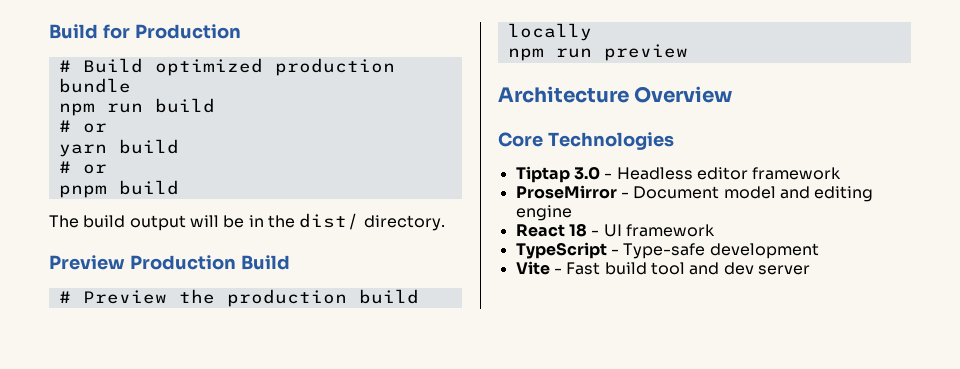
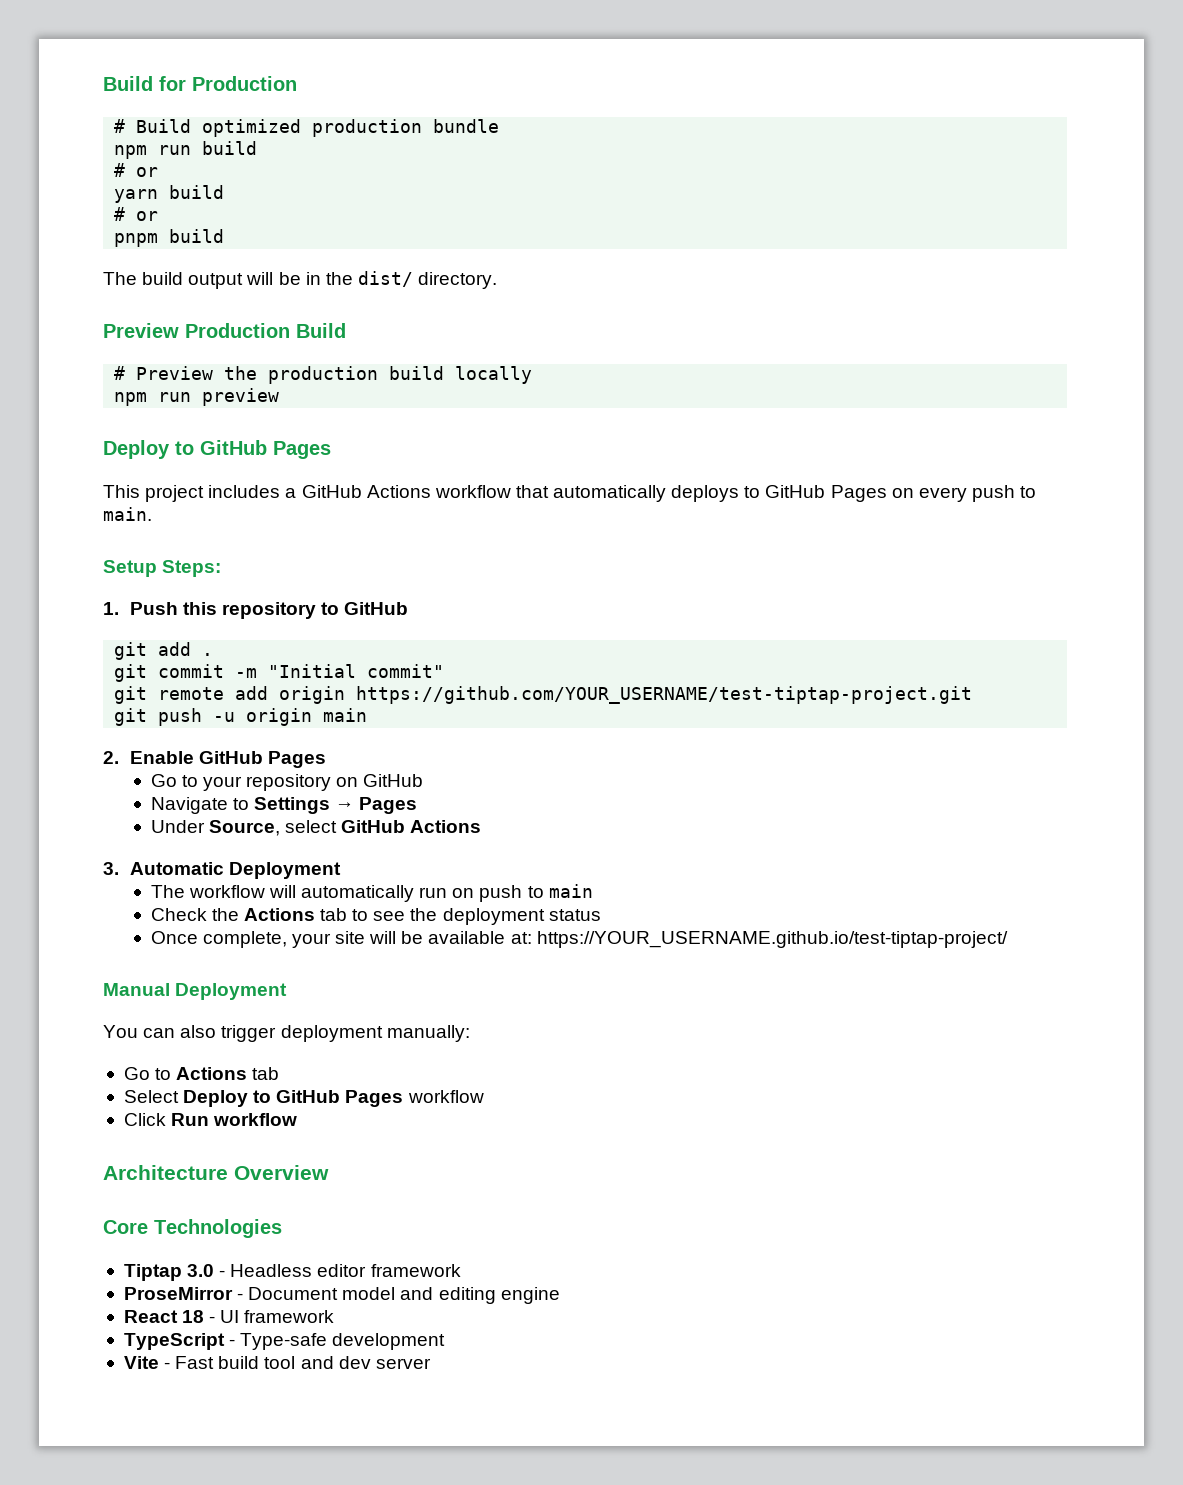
(688, 52) none -> [103,440,331,459] [103,485,1037,502] [103,507,152,521] [103,560,222,577] [103,602,409,619] [114,642,214,660] [114,664,445,682] [114,686,973,704] [114,708,368,726] [103,751,327,768] [150,774,424,791] [150,797,418,814] [150,820,482,836] [103,862,341,879] [150,884,593,902] [150,908,601,925] [150,931,1008,948] [103,983,288,1000] [103,1025,470,1042] [123,1067,280,1080] [123,1090,484,1107] [123,1113,298,1126] // Deploy to GitHub Pages // This project includes a GitHub Actions workflow that automatically deploys to GitHub Pages on every push to main. // Setup Steps: // 1. Push this repository to GitHub // git add . // git commit -m "Initial commit" // git remote add origin https://github.com/YOUR_USERNAME/test-tiptap-project.git // git push -u origin main // 2. Enable GitHub Pages // Go to your repository on GitHub // Navigate to Settings → Pages // Under Source, select GitHub Actions // 3. Automatic Deployment // The workflow will automatically run on push to main // Check the Actions tab to see the deployment status // Once complete, your site will be available at: https://YOUR_USERNAME.github.io/test-tiptap-project/ // Manual Deployment // You can also trigger deployment manually: // Go to Actions tab // Select Deploy to GitHub Pages workflow // Click Run workflow

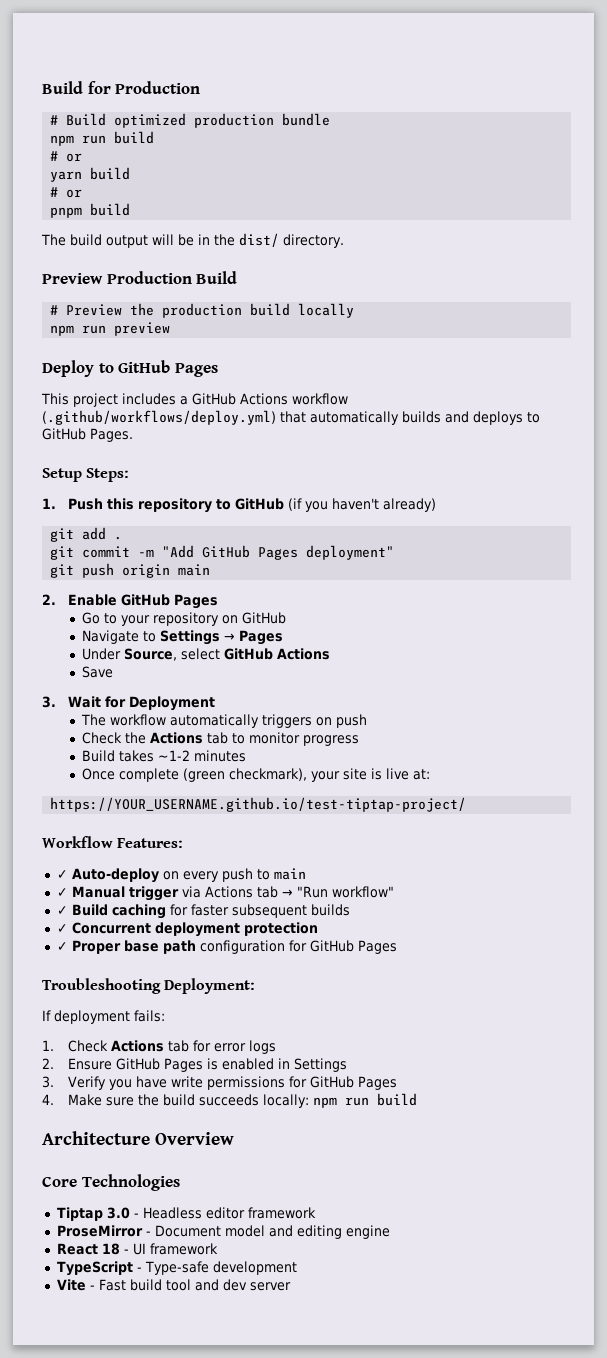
(511, 491) none -> [42,410,276,425] (.github/workflows/deploy.yml)
(667, 493) none -> [402,411,469,423] builds and
[830,485,1037,502] [103,507,152,521] Pages on every push to main. -> [90,428,133,442] Pages.
(409, 608) none -> [287,498,436,512] (if you haven't already)
[268,664,445,678] [114,686,973,704] "Initial commit" // git remote add origin https://github.com/YOUR_USERNAME/test-tiptap-project.git -> [162,545,395,560] "Add GitHub Pages deployment"
[213,712,236,722] -u -> (115, 570) none
[103,862,224,875] // 3. Automatic -> [82,666,114,678] [42,696,126,708] // Save // 3. Wait for
[268,885,448,902] will automatically run -> [170,714,313,728] automatically triggers
[527,884,593,898] to main -> (368, 721) none
[373,908,601,925] [150,931,506,948] see the deployment status // Once complete, your site will be available -> [249,732,360,746] [82,750,247,762] [82,768,410,782] monitor progress // Build takes ~1-2 minutes // Once complete (green checkmark), your site is live
(532, 938) none -> (431, 774) //
[103,983,288,1000] [103,1025,470,1042] [123,1067,280,1080] [123,1090,484,1107] [123,1113,298,1126] Manual Deployment // You can also trigger deployment manually: // Go to Actions tab // Select Deploy to GitHub Pages workflow // Click Run workflow -> [42,836,184,848] [56,868,306,883] [56,886,394,901] [56,904,350,919] [56,922,318,937] [56,940,397,954] [42,978,256,994] [42,1010,165,1024] [42,1040,276,1054] [42,1058,347,1072] [42,1076,397,1090] [42,1093,417,1108] Workflow Features: // ✓ Auto-deploy on every push to main // ✓ Manual trigger via Actions tab → "Run workflow" // ✓ Build caching for faster subsequent builds // ✓ Concurrent deployment protection // ✓ Proper base path configuration for GitHub Pages // Troubleshooting Deployment: // If deployment fails: // 1. Check Actions tab for error logs // 2. Ensure GitHub Pages is enabled in Settings // 3. Verify you have write permissions for GitHub Pages // 4. Make sure the build succeeds locally: npm run build

